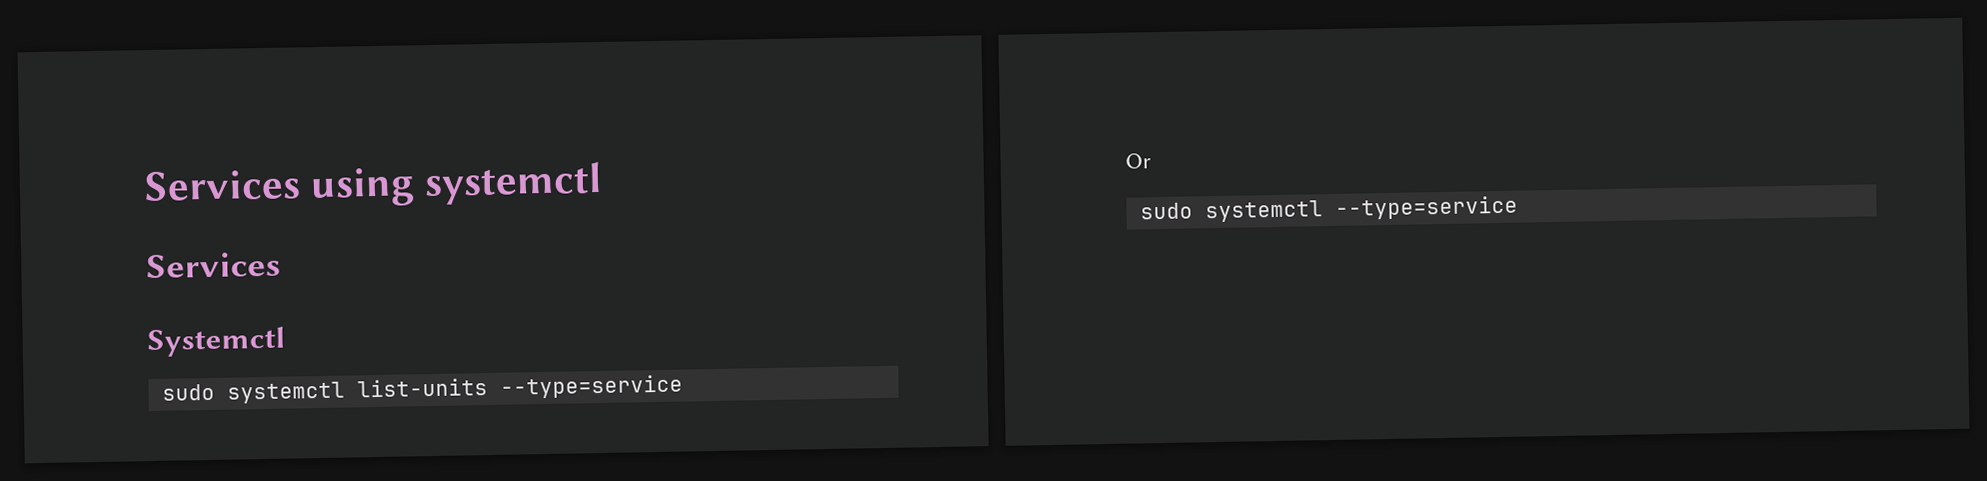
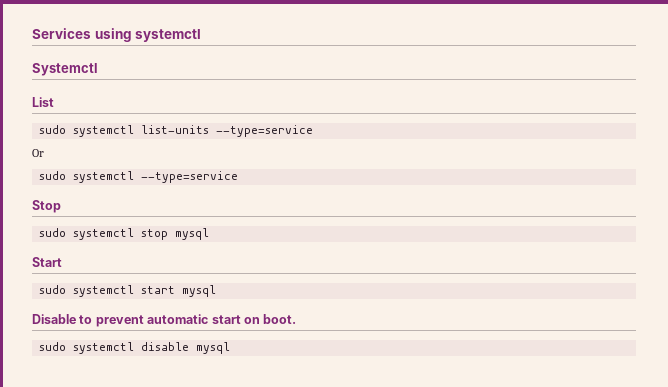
[146,251,281,279] [147,326,285,358] Services // Systemctl -> [32,63,98,76] [32,97,54,107] Systemctl // List
(1518, 207) none -> [32,200,61,213] [39,228,210,240] [32,257,62,267] [39,285,217,297] [32,314,297,327] [39,342,231,354] // Stop // sudo systemctl stop mysql // Start // sudo systemctl start mysql // Disable to prevent automatic start on boot. // sudo systemctl disable mysql

